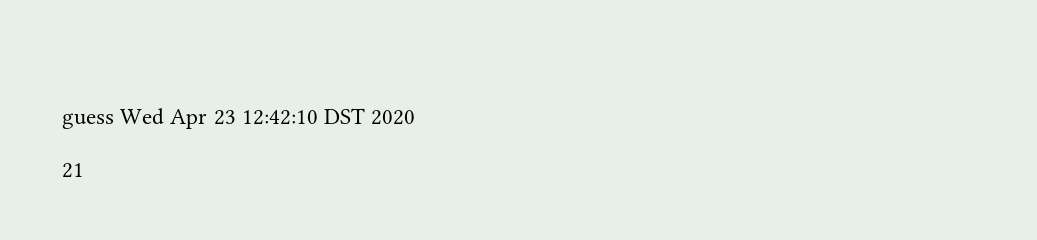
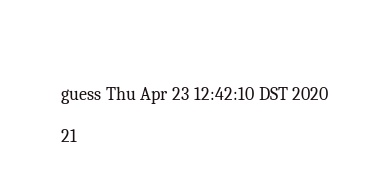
[120,108,165,125] Wed -> [105,86,136,100] Thu

